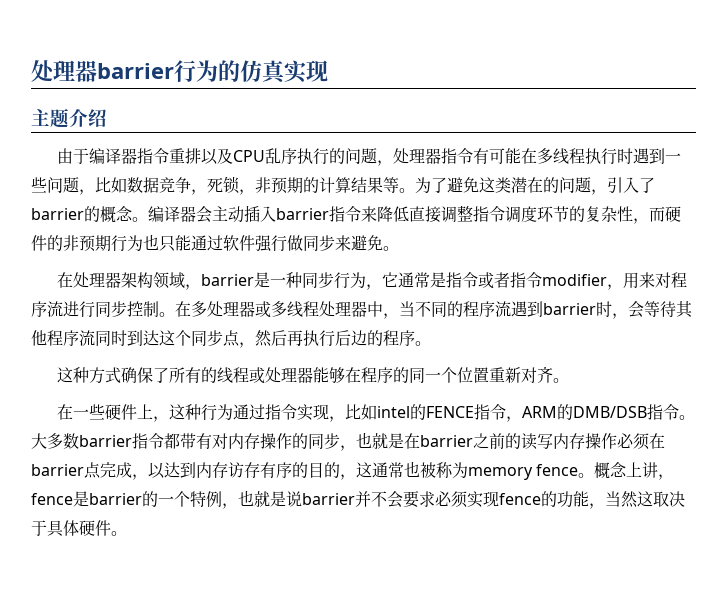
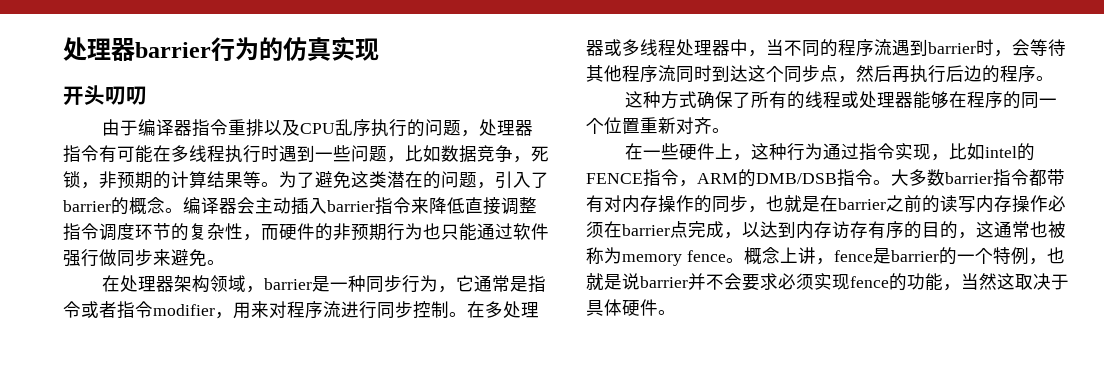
[31,108,107,128] 主题介绍 -> [63,85,147,105] 开头叨叨

